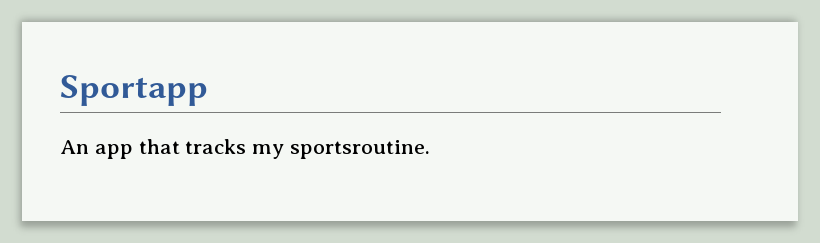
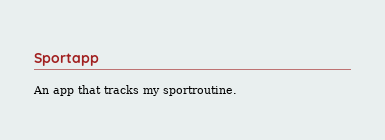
[290,140,431,159] sportsroutine. -> [163,86,237,96] sportroutine.

